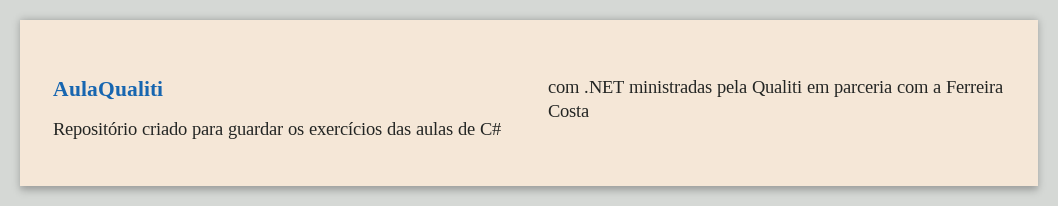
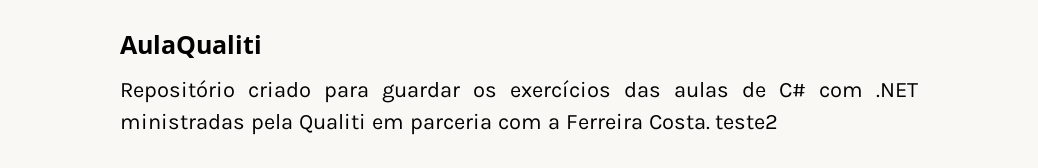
[548,105,589,117] Costa -> [648,114,779,130] Costa. teste2

